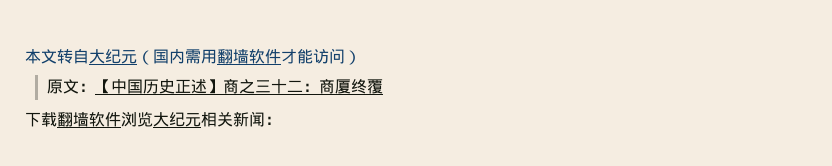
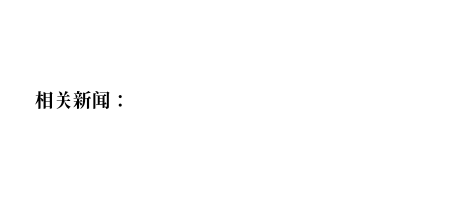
[25,48,361,65] [46,79,383,94] [25,111,201,127] 本文转自大纪元（国内需用翻墙软件才能访问） // 原文：【中国历史正述】商之三十二：商厦终覆 // 下载翻墙软件浏览大纪元 -> (35, 100) none

